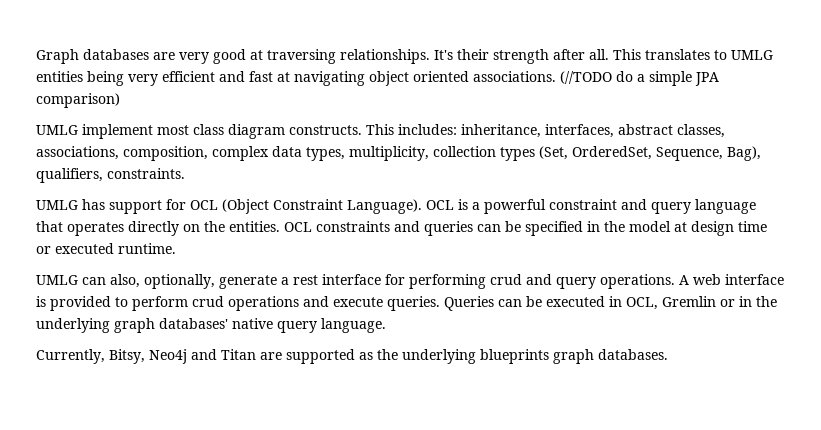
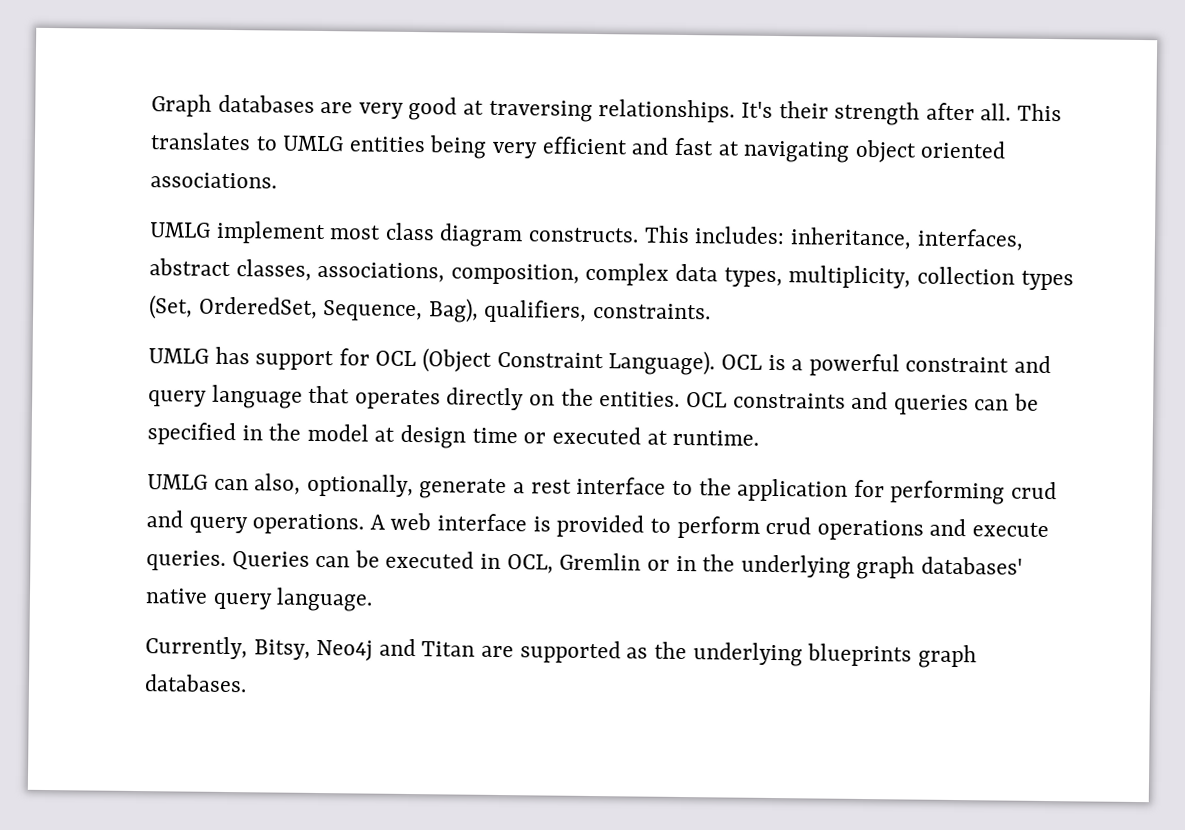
[560,71,719,86] [36,93,120,108] (//TODO do a simple JPA comparison) -> (277, 180) none
(114, 248) none -> [646,430,668,445] at
(381, 279) none -> [671,478,849,502] to the application

